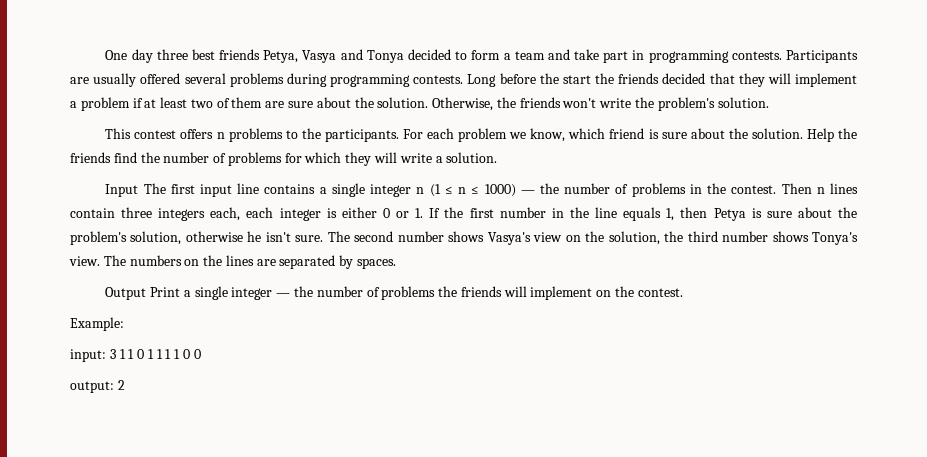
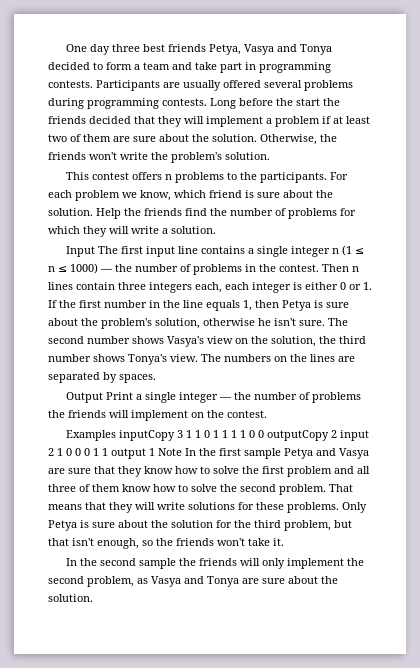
[70,317,124,331] [70,349,106,362] Example: // input: -> [65,430,175,441] Examples inputCopy
[70,380,125,393] // output: 2 -> [266,430,369,441] [48,448,369,459] [48,466,370,477] [48,484,353,495] [48,502,367,513] [48,520,352,531] [48,538,284,549] [65,558,364,569] [48,576,338,587] [48,594,93,602] outputCopy 2 input 2 1 0 0 0 1 1 output 1 Note In the first sample Petya and Vasya are sure that they know how to solve the first problem and all three of them know how to solve the second problem. That means that they will write solutions for these problems. Only Petya is sure about the solution for the third problem, but that isn't enough, so the friends won't take it. // In the second sample the friends will only implement the second problem, as Vasya and Tonya are sure about the solution.

